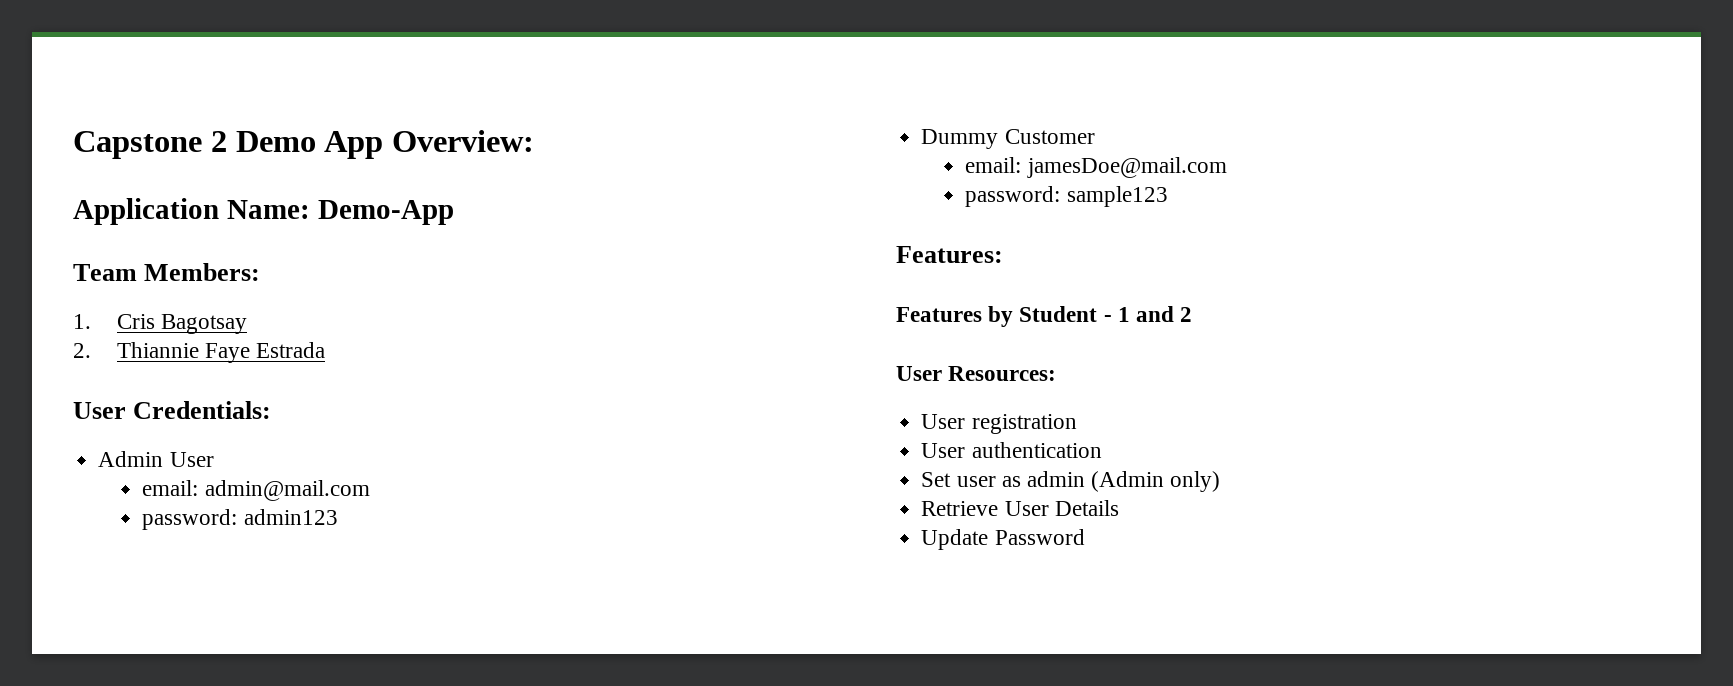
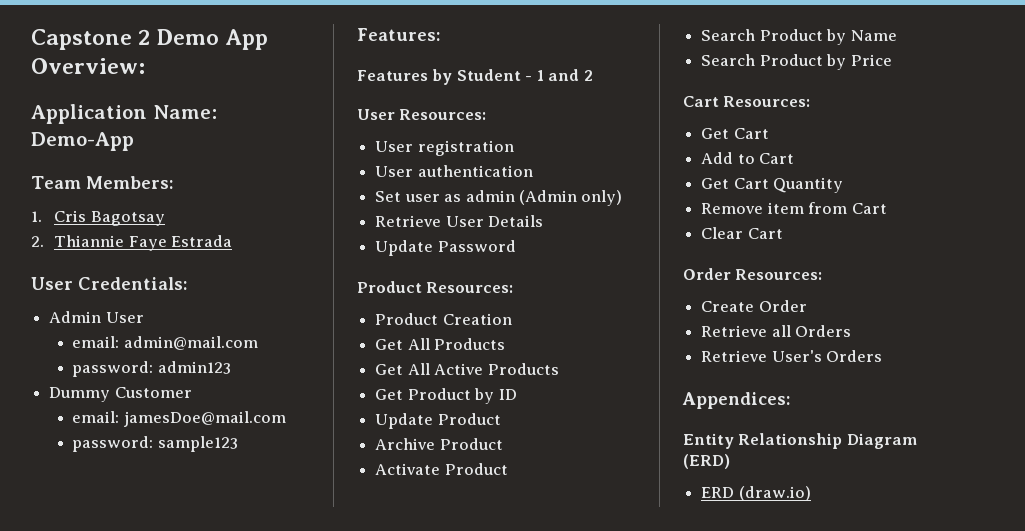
(1085, 537) none -> [357,281,514,293] [375,313,512,325] [375,338,506,350] [375,363,559,375] [375,388,517,404] [375,413,501,429] [375,438,503,450] [375,463,508,475] [701,29,897,45] [701,54,892,70] [683,96,811,107] [701,128,769,139] [701,152,795,164] [701,177,844,193] [701,202,887,214] [701,227,783,239] [683,268,823,280] [701,300,807,312] [701,325,852,337] [701,350,883,362] [682,392,791,409] [683,433,917,449] [683,454,730,469] [701,486,811,501] // Product Resources: // Product Creation // Get All Products // Get All Active Products // Get Product by ID // Update Product // Archive Product // Activate Product // Search Product by Name // Search Product by Price // Cart Resources: // Get Cart // Add to Cart // Get Cart Quantity // Remove item from Cart // Clear Cart // Order Resources: // Create Order // Retrieve all Orders // Retrieve User's Orders // Appendices: // Entity Relationship Diagram (ERD) // ERD (draw.io)

